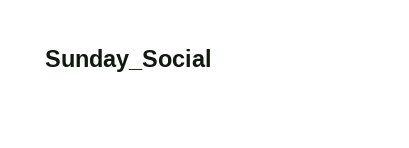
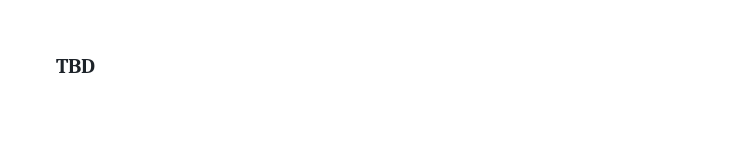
[45,49,212,72] Sunday_Social -> [56,59,95,73] TBD

